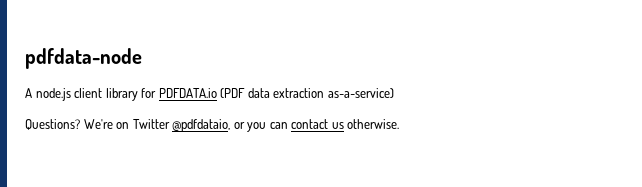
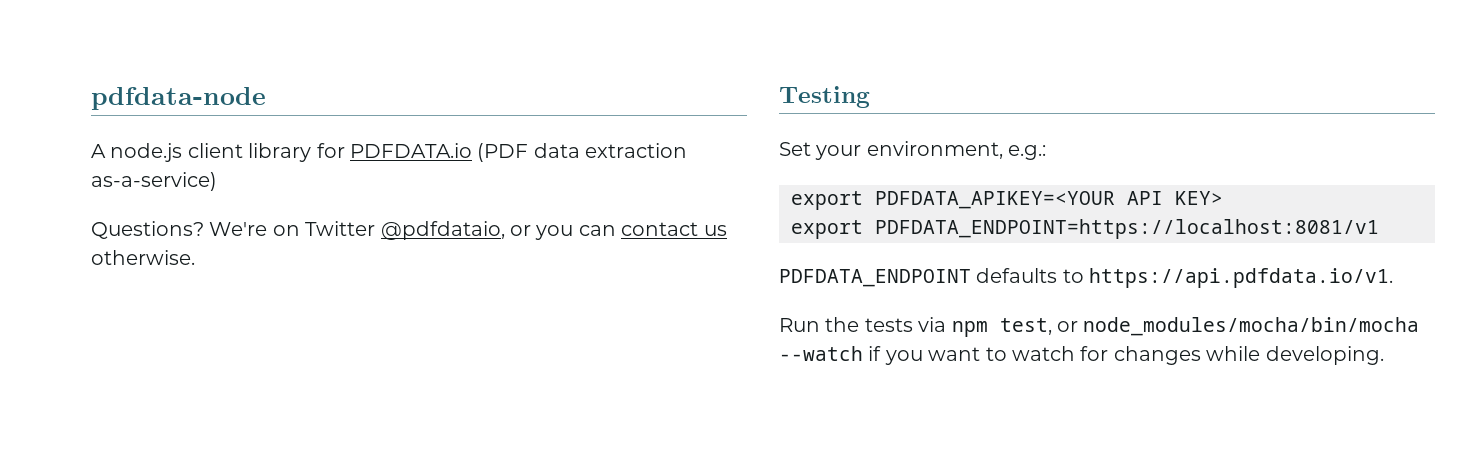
(400, 124) none -> [779,86,870,108] [779,141,1047,160] [791,191,1223,210] [791,219,1379,239] [779,268,1394,288] [779,317,1420,337] [779,346,1384,365] // Testing // Set your environment, e.g.: // export PDFDATA_APIKEY=<YOUR API KEY> // export PDFDATA_ENDPOINT=https://localhost:8081/v1 // PDFDATA_ENDPOINT defaults to https://api.pdfdata.io/v1. // Run the tests via npm test, or node_modules/mocha/bin/mocha --watch if you want to watch for changes while developing.

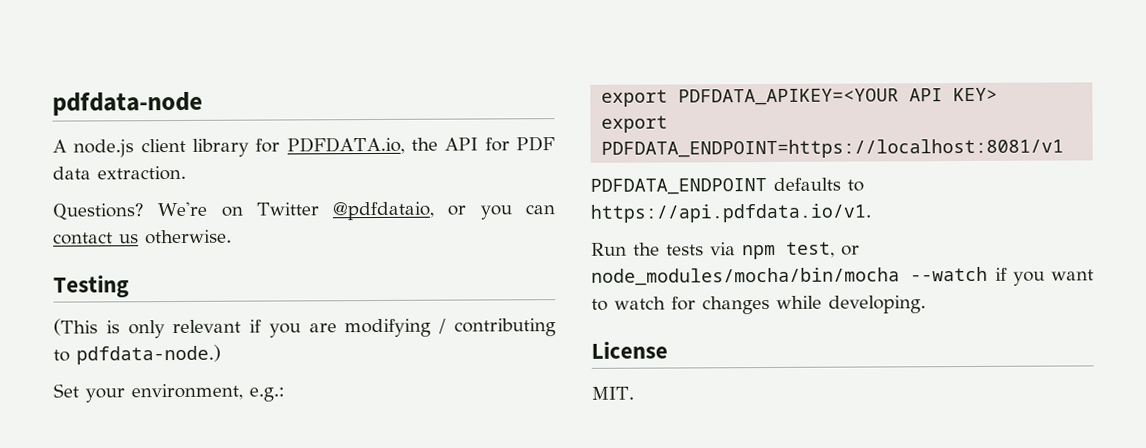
[350,143,688,162] [91,172,217,191] PDFDATA.io (PDF data extraction as-a-service) -> [286,136,555,155] [52,165,186,181] PDFDATA.io, the API for PDF data extraction.
(870, 97) none -> [53,318,556,339] [53,344,221,365] // (This is only relevant if you are modifying / contributing to pdfdata-node.)
(1384, 355) none -> [591,341,668,359] [591,386,634,400] // License // MIT.

